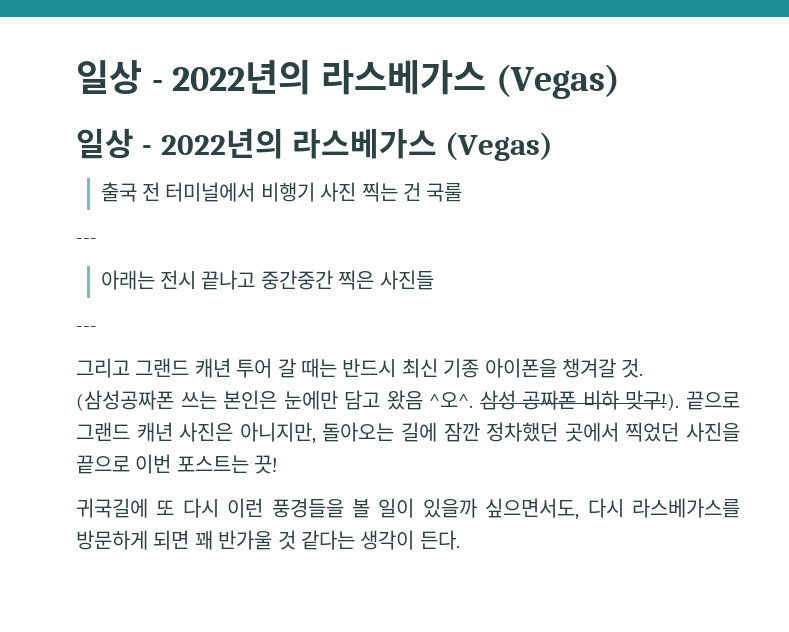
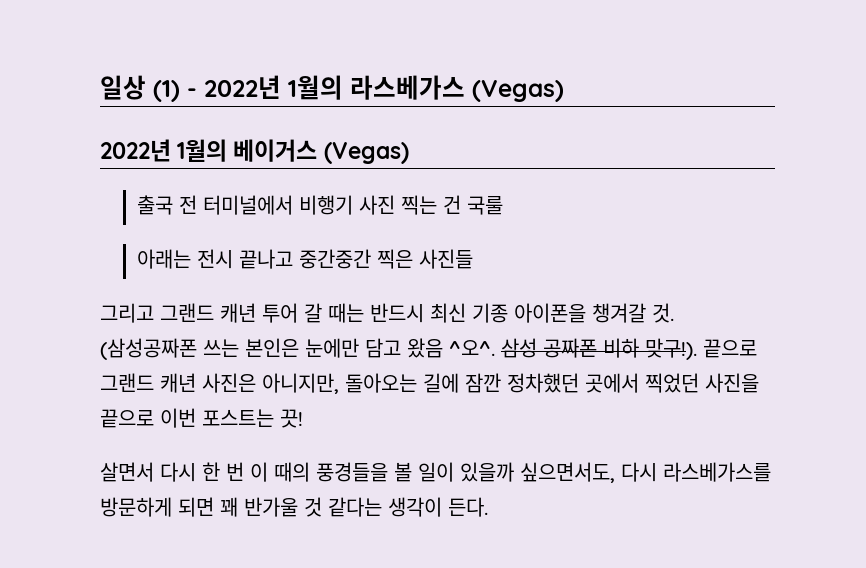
[76,59,620,99] [76,128,438,159] 일상 - 2022년의 라스베가스 (Vegas) // 일상 - 2022년의 라스베가스 -> [100,75,564,102] [100,139,318,162] 일상 (1) - 2022년 1월의 라스베가스 (Vegas) // 2022년 1월의 베이거스
[76,238,97,244] // --- -> (503, 205) none
[76,326,97,332] // --- -> (473, 259) none
[76,498,264,518] 귀국길에 또 다시 이런 -> [100,462,310,482] 살면서 다시 한 번 이 때의

